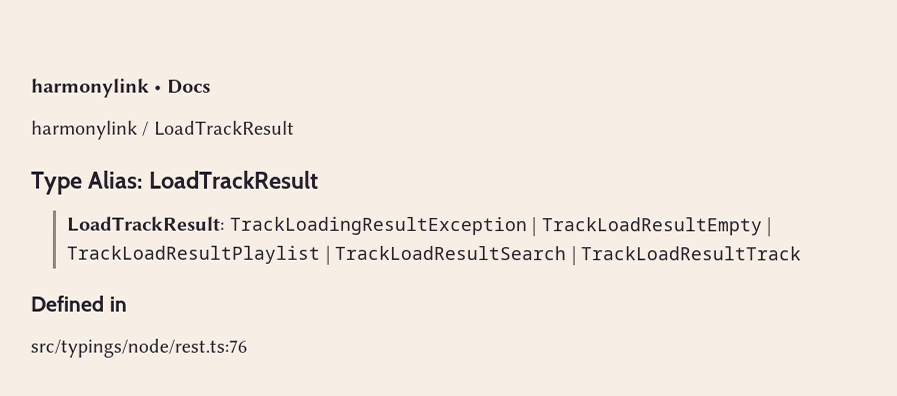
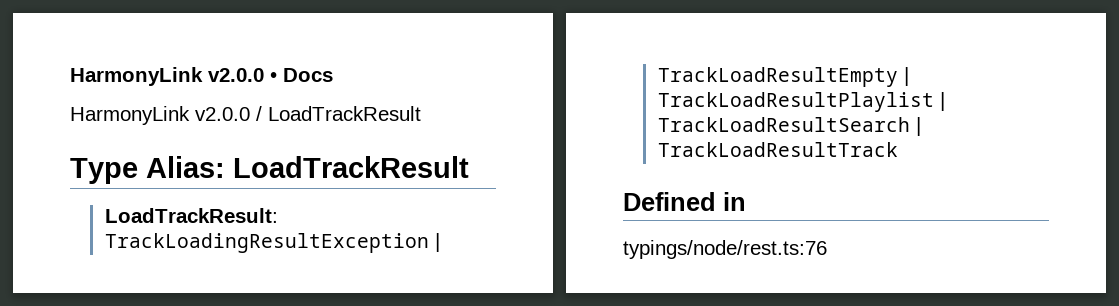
[31,78,150,98] harmonylink -> [70,67,264,86] HarmonyLink v2.0.0
[31,120,138,140] harmonylink -> [70,106,250,125] HarmonyLink v2.0.0
[30,338,247,358] src/typings/node/rest.ts:76 -> [623,240,827,259] typings/node/rest.ts:76

